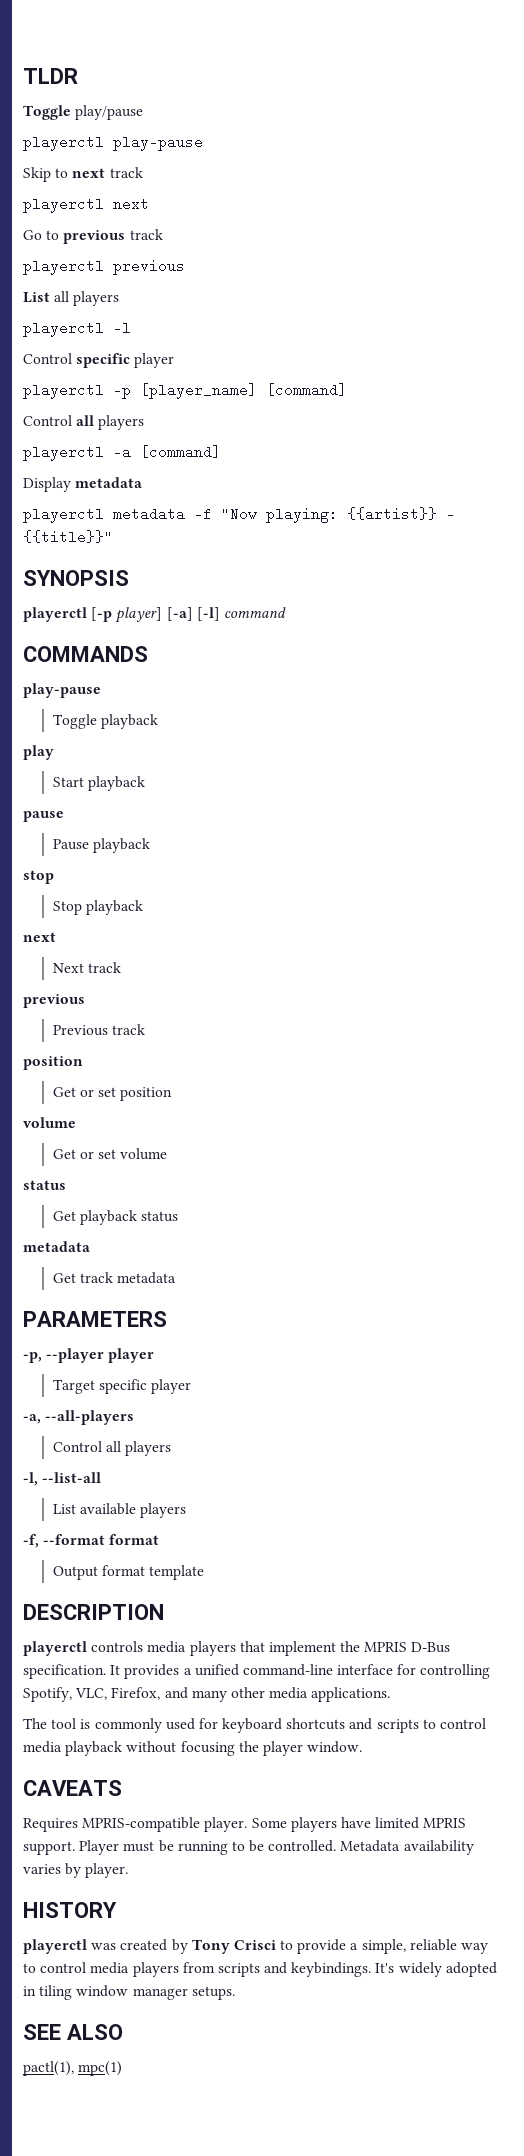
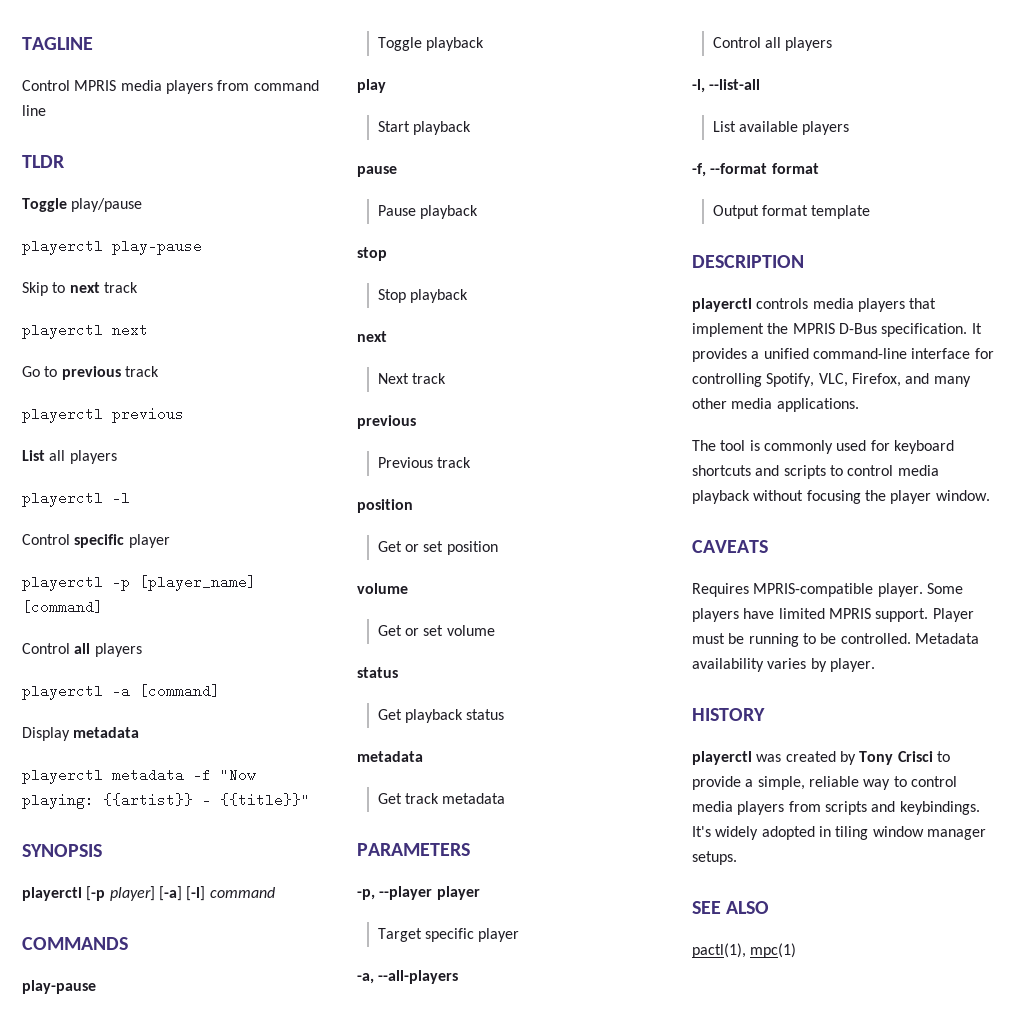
(23, 76) none -> [22,37,93,50] [22,80,319,94] [22,105,46,116] TAGLINE // Control MPRIS media players from command line //

